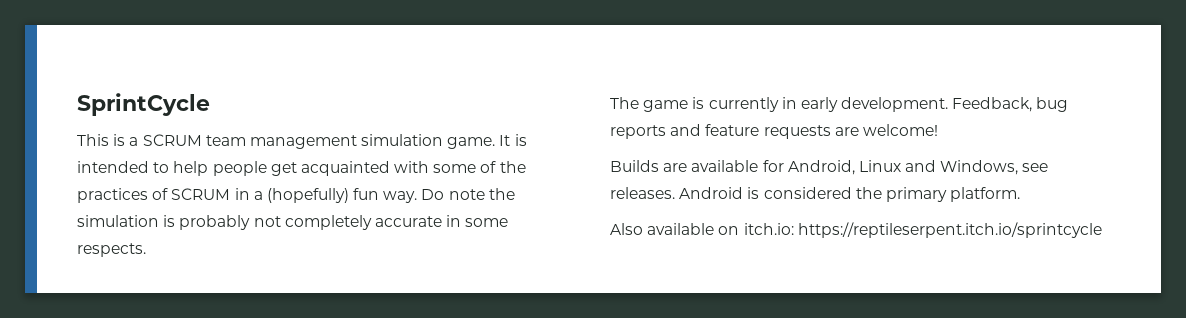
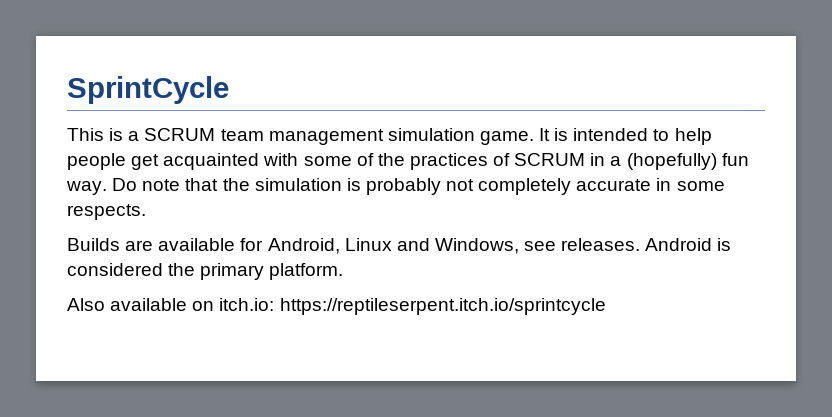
(485, 194) none -> [185,178,219,191] that
[610,97,1069,112] [610,124,938,139] // The game is currently in early development. Feedback, bug reports and feature requests are welcome! -> (146, 212) none

